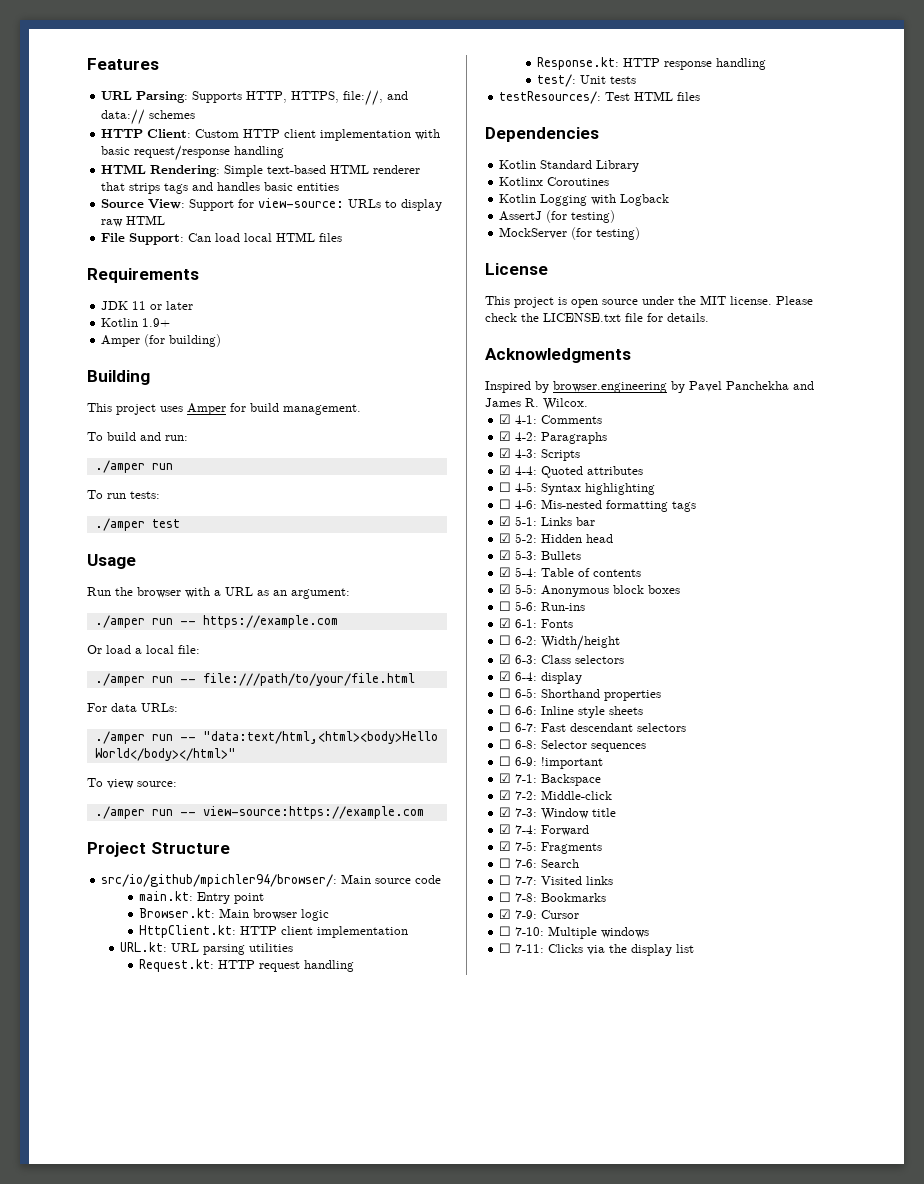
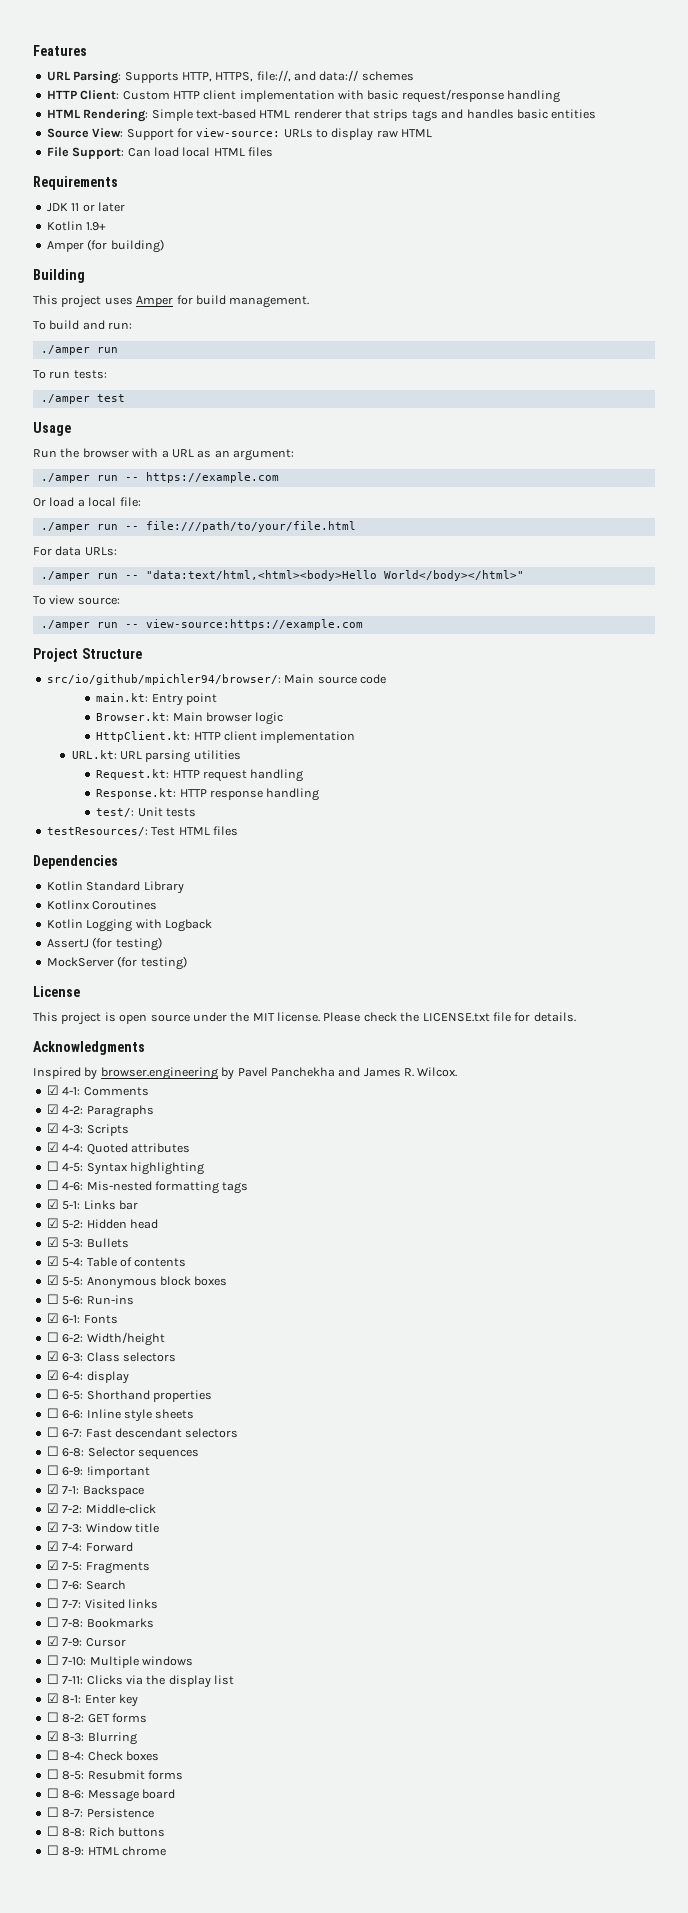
(695, 948) none -> [46,1693,138,1707] [46,1712,147,1723] [46,1731,137,1745] [46,1750,159,1761] [46,1769,183,1780] [46,1788,175,1802] [46,1807,154,1818] [46,1826,165,1837] [46,1845,166,1856] // ☑ 8-1: Enter key // ☐ 8-2: GET forms // ☑ 8-3: Blurring // ☐ 8-4: Check boxes // ☐ 8-5: Resubmit forms // ☐ 8-6: Message board // ☐ 8-7: Persistence // ☐ 8-8: Rich buttons // ☐ 8-9: HTML chrome

